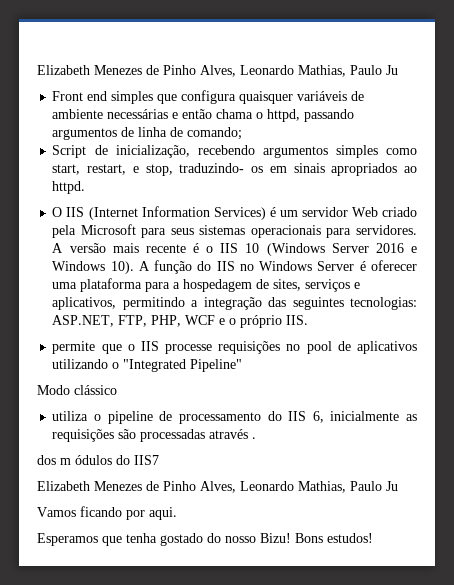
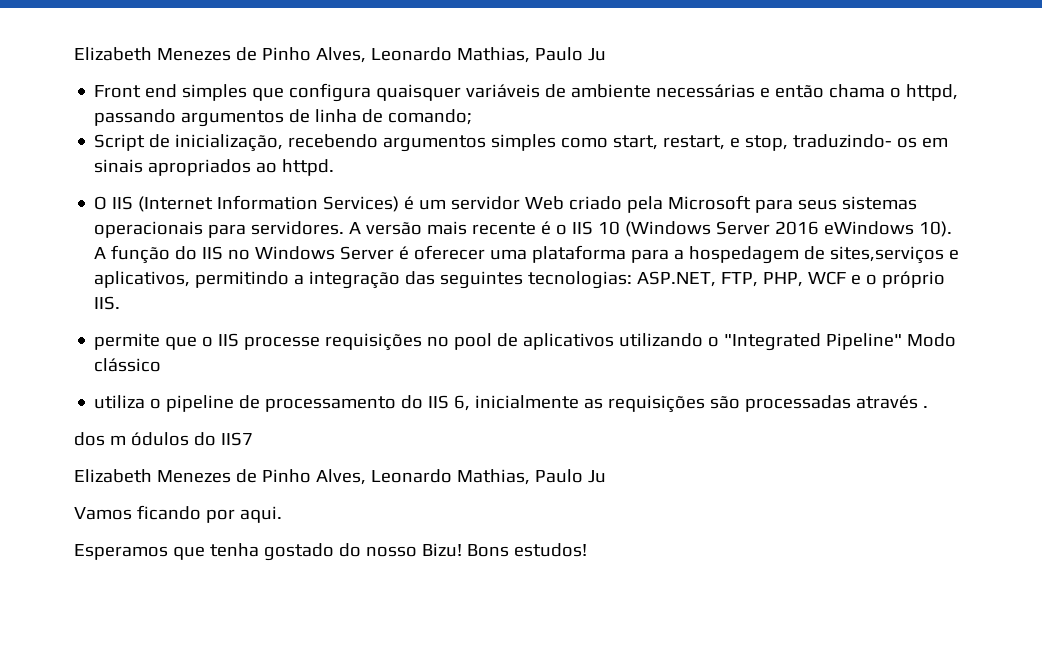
[411,246,417,253] [52,261,106,271] e Windows -> [824,221,915,235] eWindows
[273,279,351,292] sites, serviços -> [830,246,945,264] sites,serviços
(243, 365) // -> (903, 341) none

